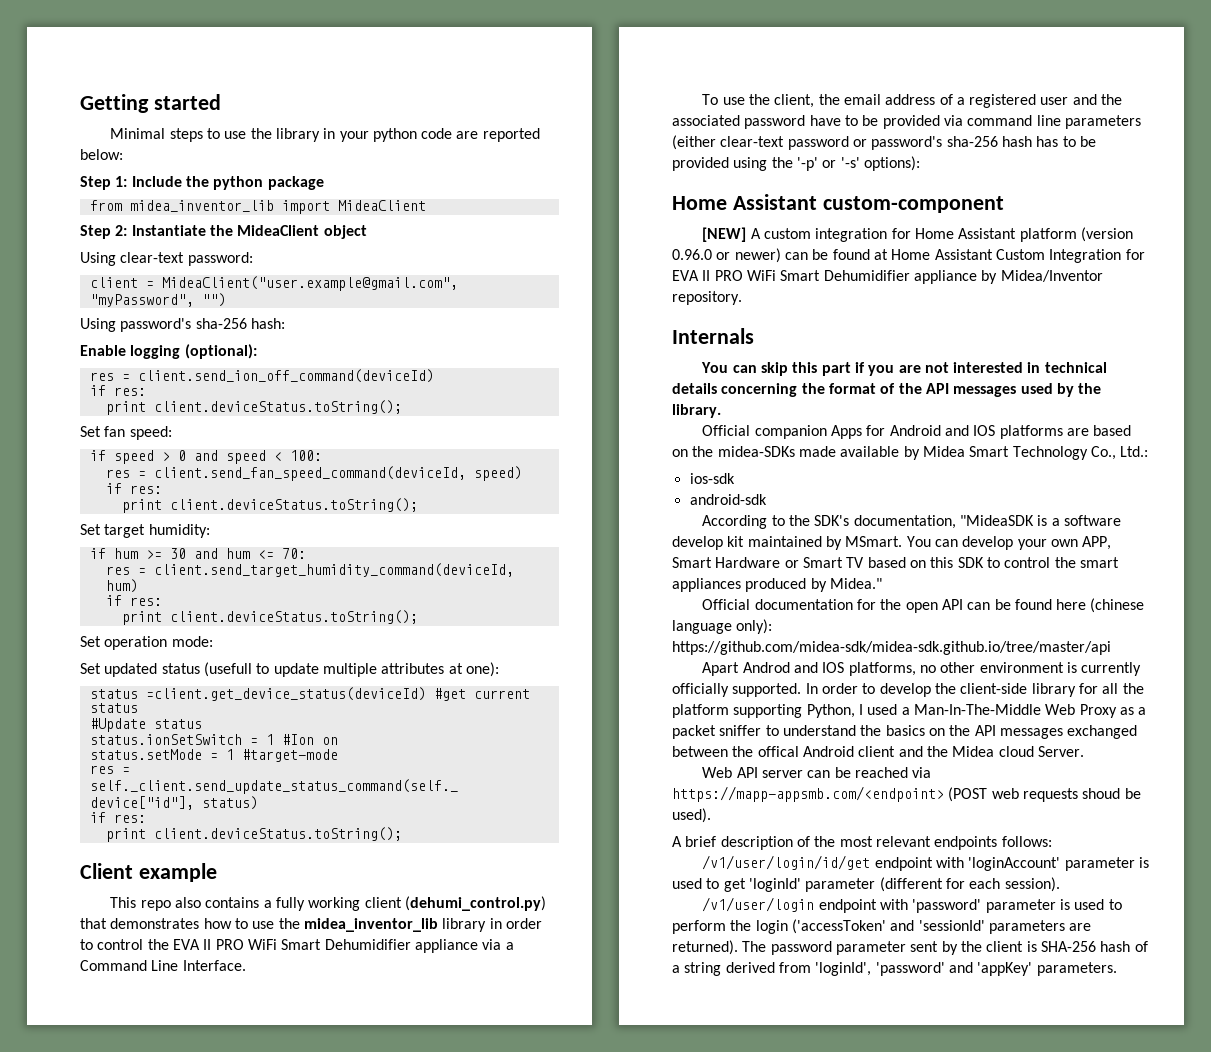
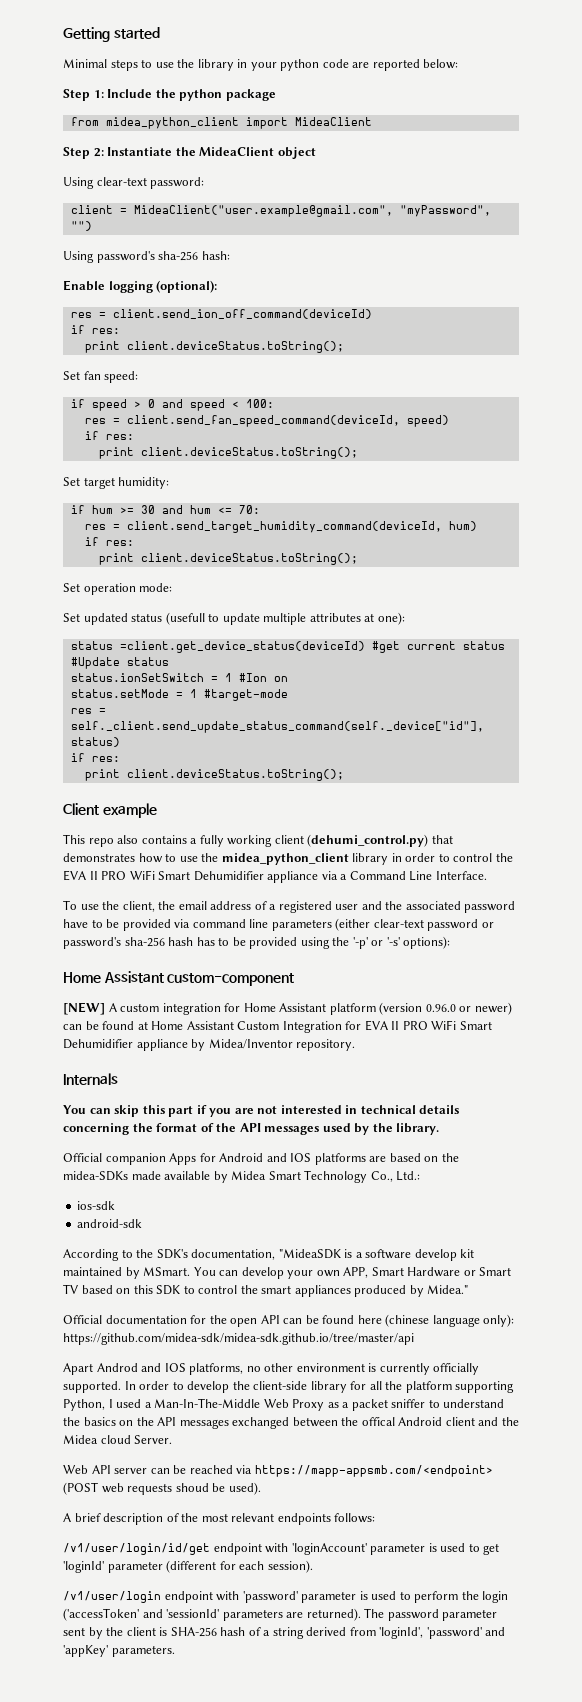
[129,200,274,212] midea_inventor_lib -> [105,117,239,129] midea_python_client
[303,918,438,932] midea_inventor_lib -> [221,853,349,865] midea_python_client

